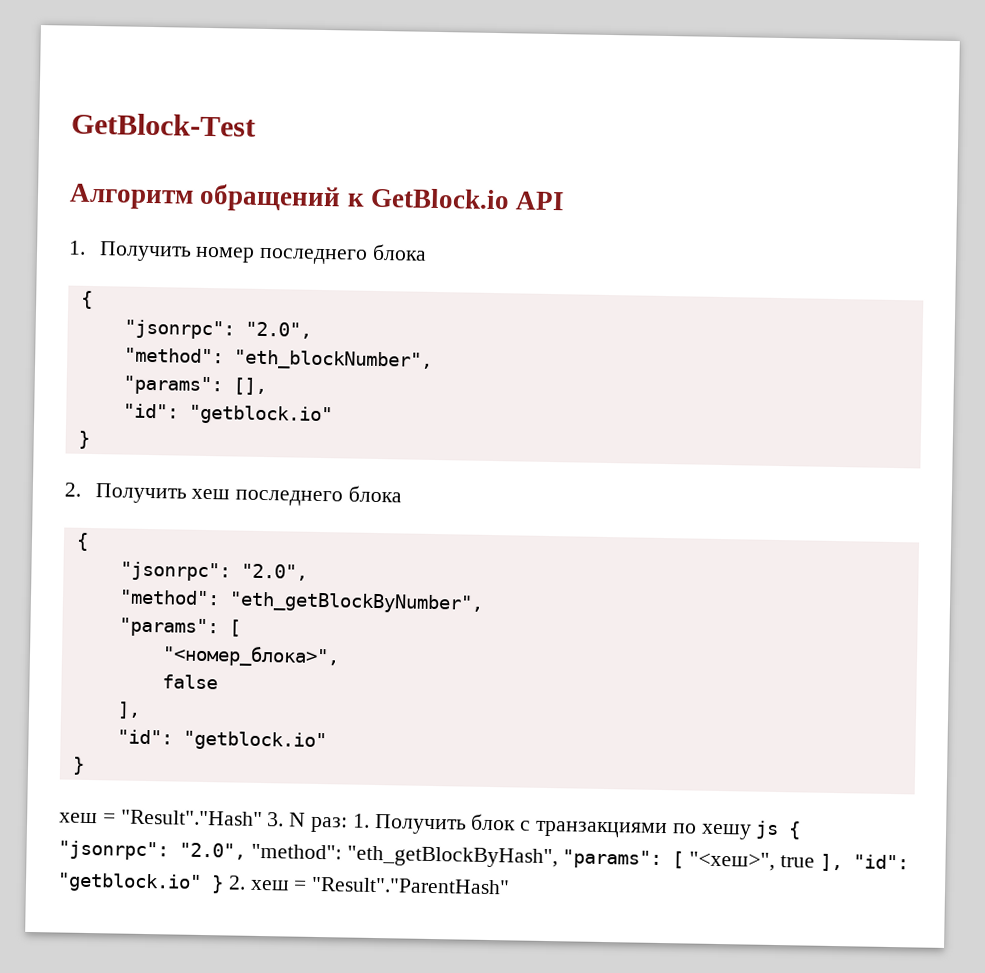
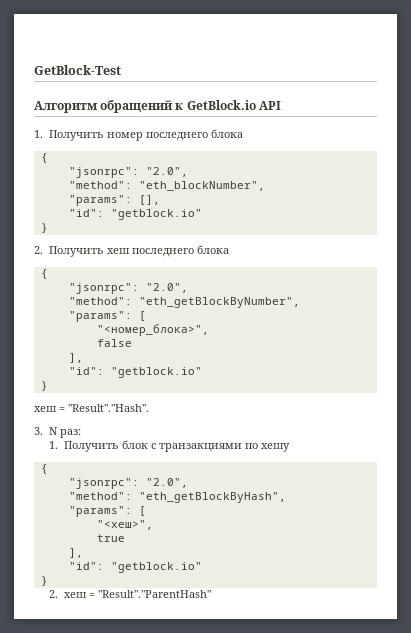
[120,809,263,827] "Result"."Hash" -> [68,404,149,412] "Result"."Hash". //
(349, 824) none -> (81, 433) //
[755,820,802,840] [58,840,246,861] js { "jsonrpc": "2.0", -> [40,464,48,474] [68,478,188,489] // { // "jsonrpc": "2.0", //
[562,849,685,870] "params": [ -> [68,506,146,517] // "params": [ //
(776, 861) none -> (153, 525) //
[819,853,909,872] [57,872,224,894] ], "id": "getblock.io" } -> [68,548,83,558] [68,562,202,573] [40,576,48,586] // ], // "id": "getblock.io" // } //

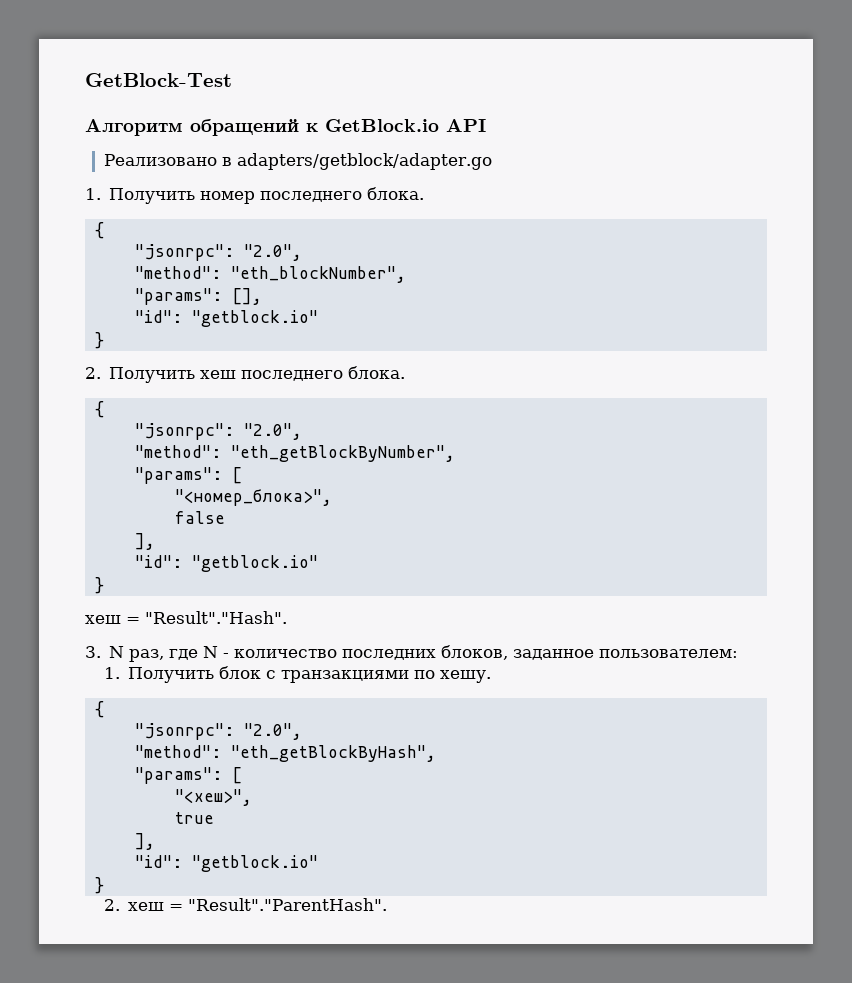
(281, 105) none -> [103,153,492,170] // Реализовано в adapters/getblock/adapter.go
[210,129,243,138] блока -> [367,187,425,200] блока.
[196,245,229,254] блока -> [348,366,406,379] блока.
[59,429,81,438] раз: -> [129,645,739,662] раз, где N - количество последних блоков, заданное пользователем:
[260,443,290,452] хешу -> [440,670,492,683] хешу.
[97,590,211,598] "Result"."ParentHash" -> [188,898,388,911] "Result"."ParentHash".

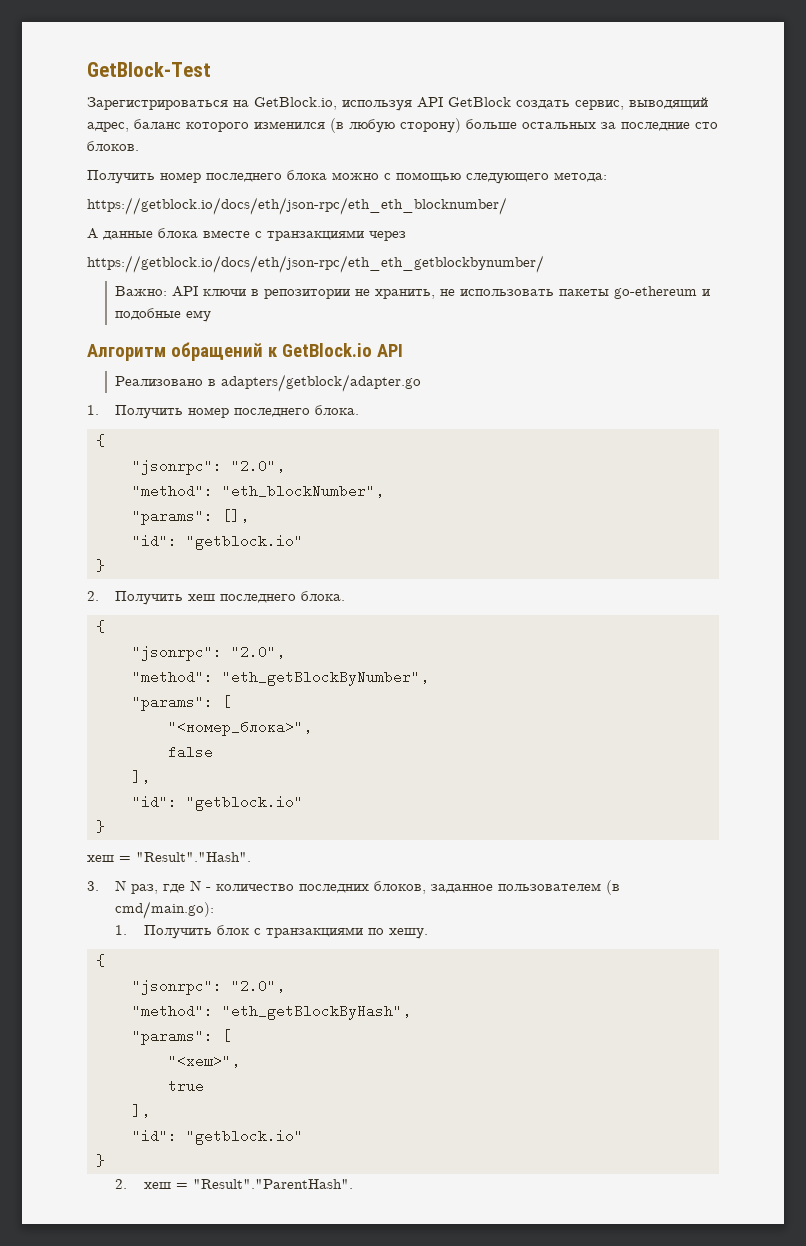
(232, 80) none -> [87,97,708,111] [87,118,718,133] [87,141,139,151] [87,170,607,184] [87,197,507,215] [87,228,406,241] [87,255,544,273] [115,286,711,299] [115,308,212,322] // Зарегистрироваться на GetBlock.io, используя API GetBlock создать сервис, выводящий адрес, баланс которого изменился (в любую сторону) больше остальных за последние сто блоков. // Получить номер последнего блока можно с помощью следующего метода: // https://getblock.io/docs/eth/json-rpc/eth_eth_blocknumber/ // А данные блока вместе с транзакциями через // https://getblock.io/docs/eth/json-rpc/eth_eth_getblockbynumber/ // Важно: API ключи в репозитории не хранить, не использовать пакеты go-ethereum и подобные ему
[599,649,739,658] пользователем: -> [498,880,621,895] [115,901,215,919] пользователем (в cmd/main.go):

